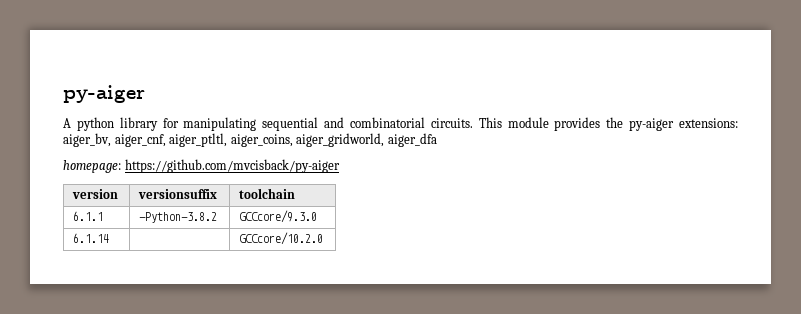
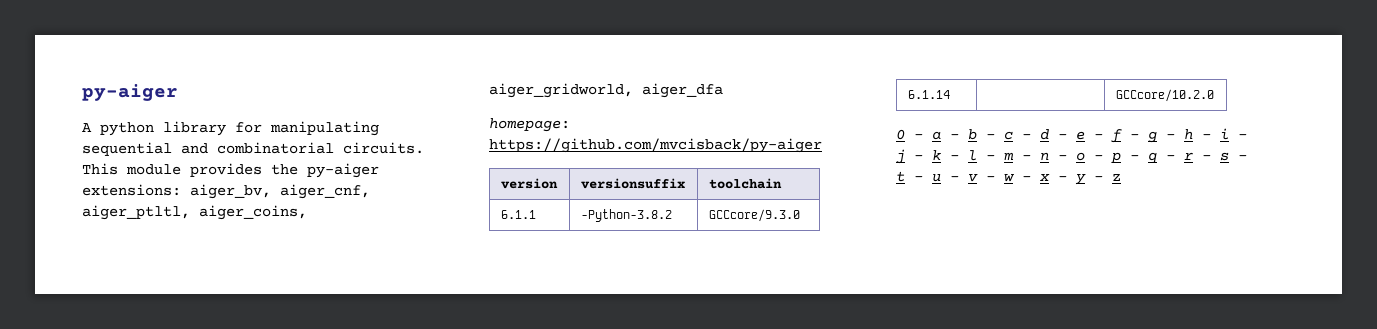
(324, 238) none -> [896,128,1247,143] [896,149,1247,164] [896,171,1121,185] // 0 - a - b - c - d - e - f - g - h - i - j - k - l - m - n - o - p - q - r - s - t - u - v - w - x - y - z

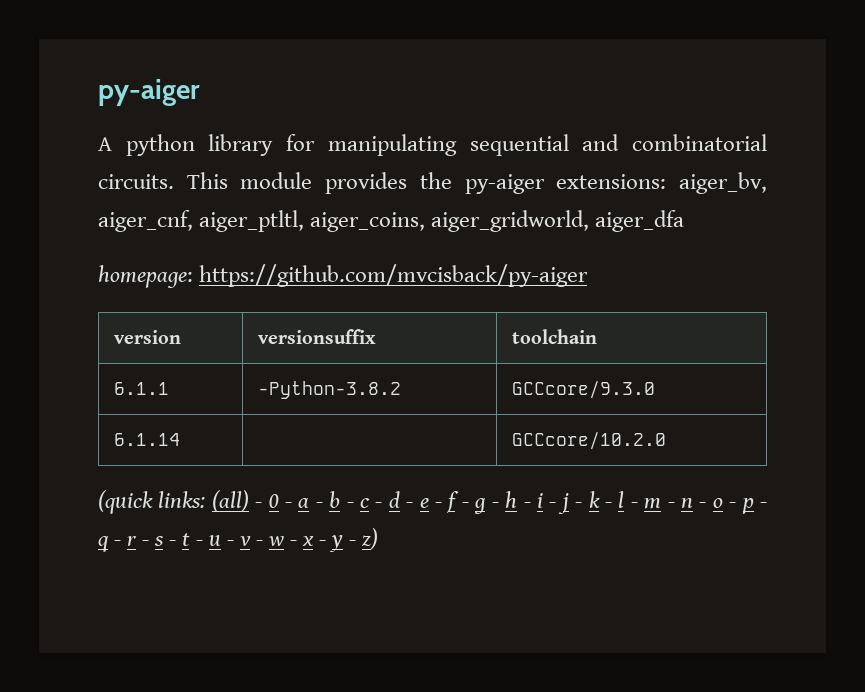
(1214, 95) none -> [98,490,263,514] (quick links: (all) -
[1112,174,1121,181] z -> [361,528,379,550] z)

